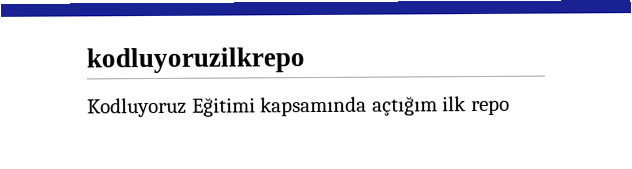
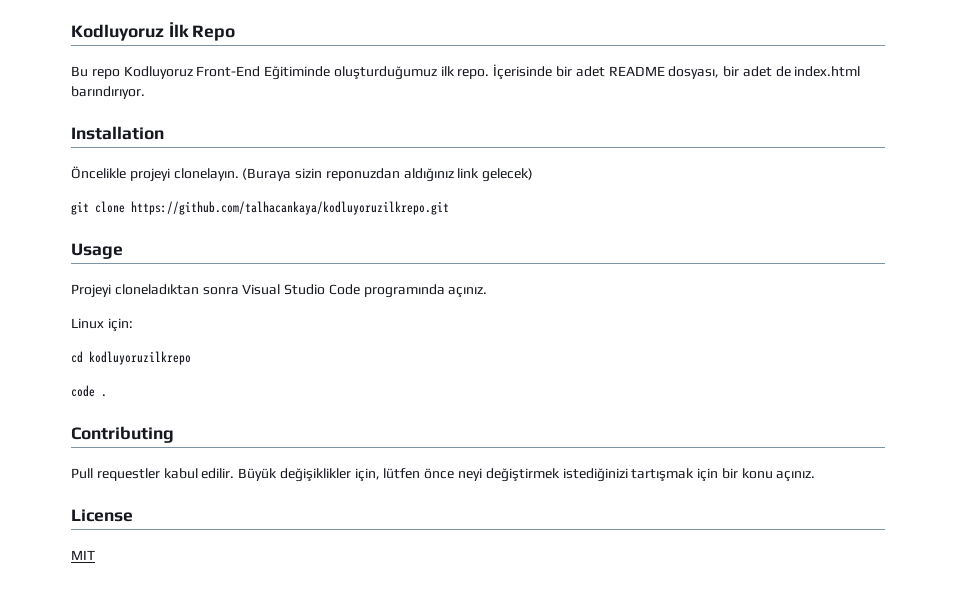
[86,47,305,74] [87,96,510,118] kodluyoruzilkrepo // Kodluyoruz Eğitimi kapsamında açtığım ilk repo -> [71,22,236,41] [71,64,861,80] [71,86,145,99] [71,126,164,140] [71,166,534,182] [71,201,449,215] [71,243,123,259] [71,284,488,298] [71,318,133,332] [71,351,191,365] [71,385,107,397] [71,426,174,443] [71,468,816,482] [71,509,133,522] [71,550,95,560] Kodluyoruz İlk Repo // Bu repo Kodluyoruz Front-End Eğitiminde oluşturduğumuz ilk repo. İçerisinde bir adet README dosyası, bir adet de index.html barındırıyor. // Installation // Öncelikle projeyi clonelayın. (Buraya sizin reponuzdan aldığınız link gelecek) // git clone https://github.com/talhacankaya/kodluyoruzilkrepo.git // Usage // Projeyi cloneladıktan sonra Visual Studio Code programında açınız. // Linux için: // cd kodluyoruzilkrepo // code . // Contributing // Pull requestler kabul edilir. Büyük değişiklikler için, lütfen önce neyi değiştirmek istediğinizi tartışmak için bir konu açınız. // License // MIT

